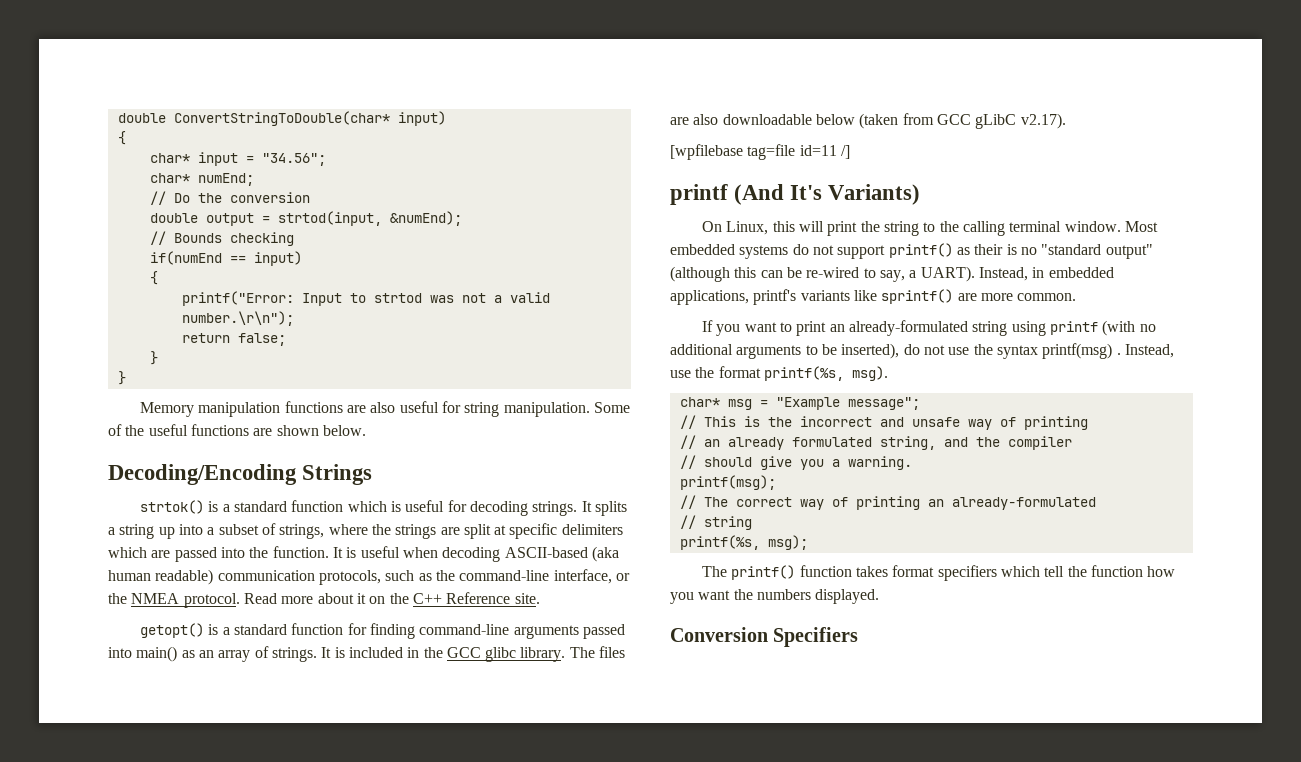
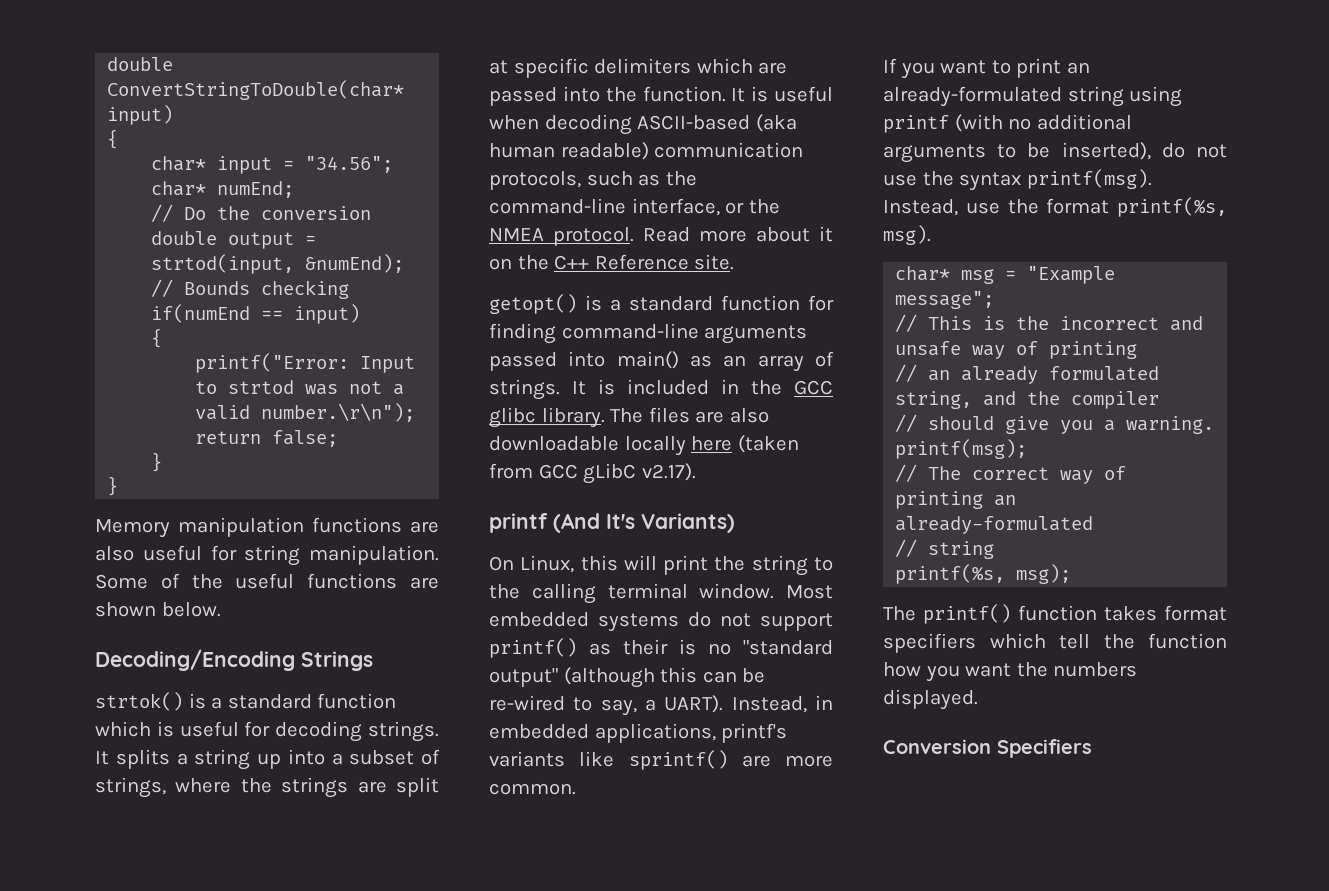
[815,114,855,125] below -> [624,436,733,456] locally here
[670,144,850,160] // [wpfilebase tag=file id=11 /] -> (696, 472) none
[1042,343,1121,359] printf(msg) . -> [1026,169,1152,189] printf(msg).

